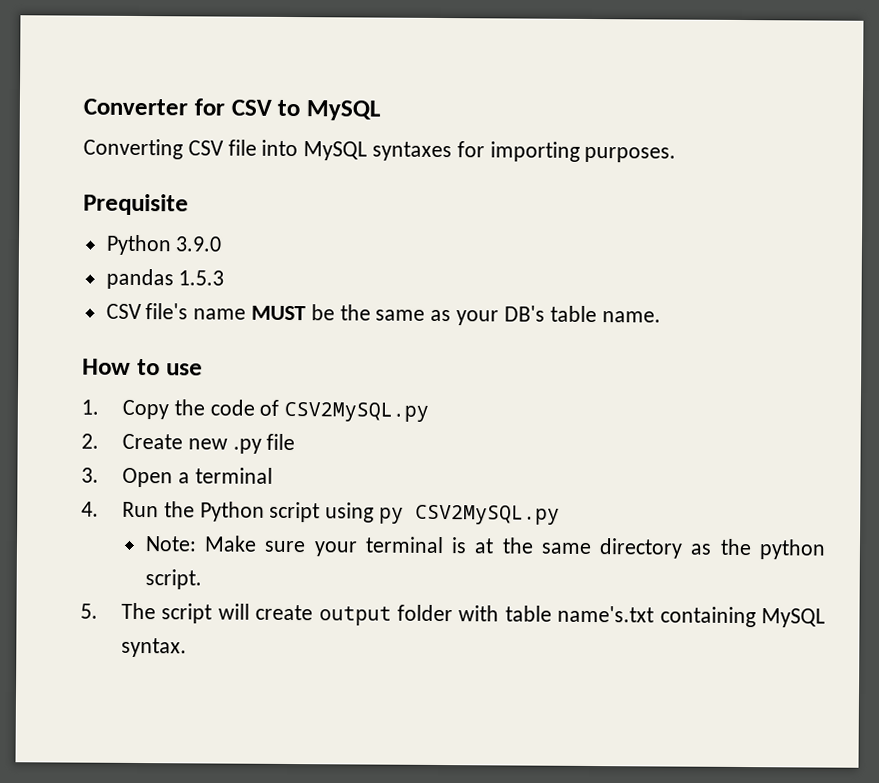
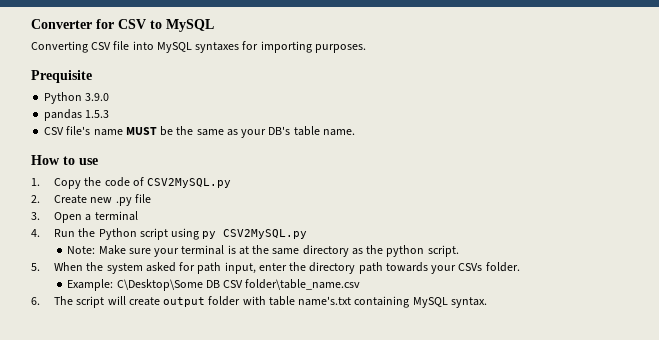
(98, 611) none -> [54,262,520,274] [67,279,361,291] [31,297,40,305] When the system asked for path input, enter the directory path towards your CSVs folder. // Example: C\Desktop\Some DB CSV folder\table_name.csv // 6.

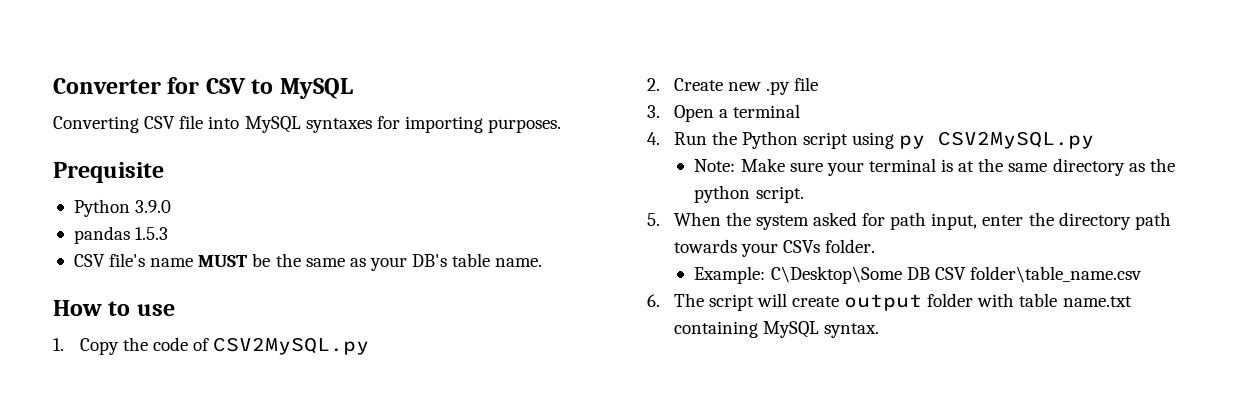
[298,296,352,306] name's.txt -> [1062,296,1132,307] name.txt

